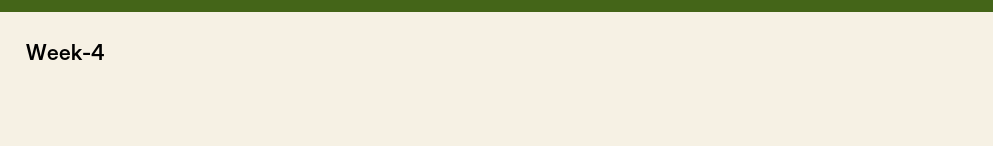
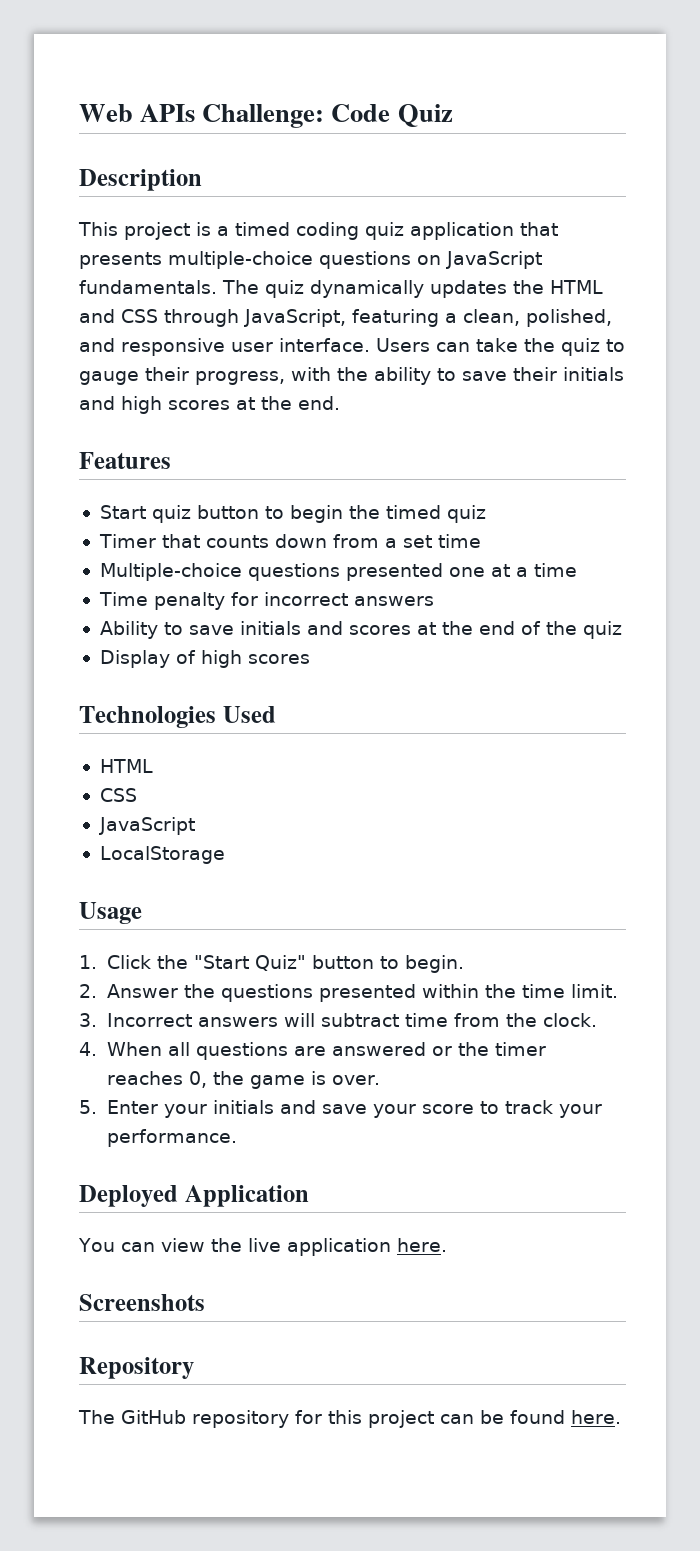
[26,44,105,60] Week-4 -> [79,104,453,128] [79,169,202,191] [78,222,558,240] [79,251,542,269] [79,280,603,298] [79,309,612,327] [79,338,625,356] [79,367,624,385] [79,396,340,414] [79,452,171,469] [99,505,486,523] [98,534,481,548] [99,563,577,581] [98,592,434,610] [99,621,622,639] [99,650,310,668] [79,706,276,728] [99,759,153,773] [99,788,137,802] [98,817,195,835] [99,846,225,864] [79,902,142,924] [79,955,464,973] [79,984,618,1002] [79,1013,597,1027] [79,1042,546,1060] [106,1071,381,1089] [79,1100,602,1118] [106,1129,237,1147] [79,1185,309,1207] [78,1238,447,1256] [79,1294,205,1311] [79,1357,194,1379] [78,1410,621,1428] Web APIs Challenge: Code Quiz // Description // This project is a timed coding quiz application that presents multiple-choice questions on JavaScript fundamentals. The quiz dynamically updates the HTML and CSS through JavaScript, featuring a clean, polished, and responsive user interface. Users can take the quiz to gauge their progress, with the ability to save their initials and high scores at the end. // Features // Start quiz button to begin the timed quiz // Timer that counts down from a set time // Multiple-choice questions presented one at a time // Time penalty for incorrect answers // Ability to save initials and scores at the end of the quiz // Display of high scores // Technologies Used // HTML // CSS // JavaScript // LocalStorage // Usage // 1. Click the "Start Quiz" button to begin. // 2. Answer the questions presented within the time limit. // 3. Incorrect answers will subtract time from the clock. // 4. When all questions are answered or the timer reaches 0, the game is over. // 5. Enter your initials and save your score to track your performance. // Deployed Application // You can view the live application here. // Screenshots // Repository // The GitHub repository for this project can be found here.

